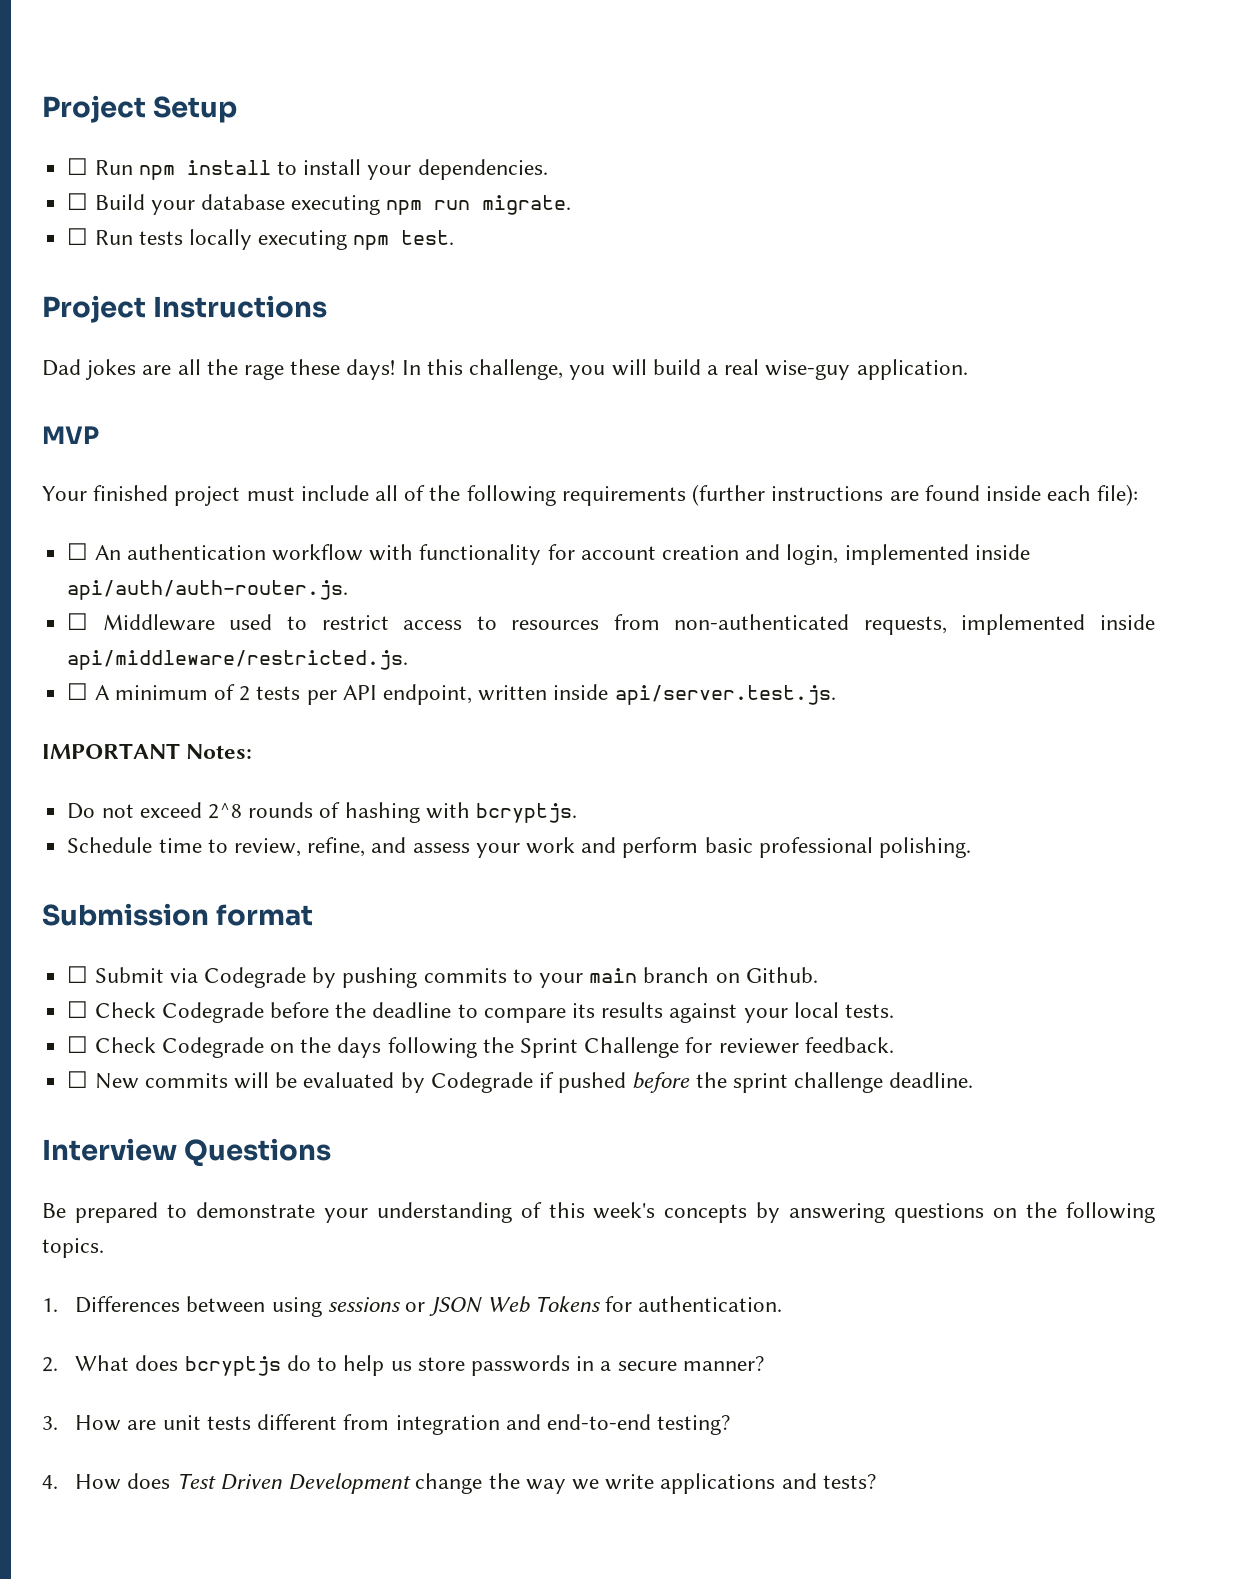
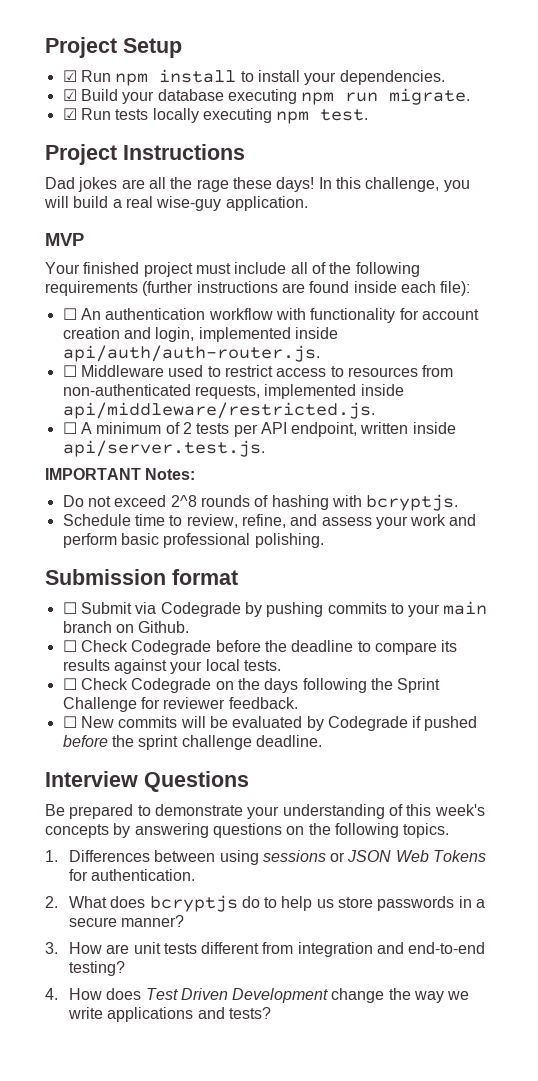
[67,158,89,175] ☐ -> [62,70,77,82] ☑
[67,193,89,210] ☐ -> [62,89,77,101] ☑
[67,228,89,245] ☐ -> [62,108,77,120] ☑

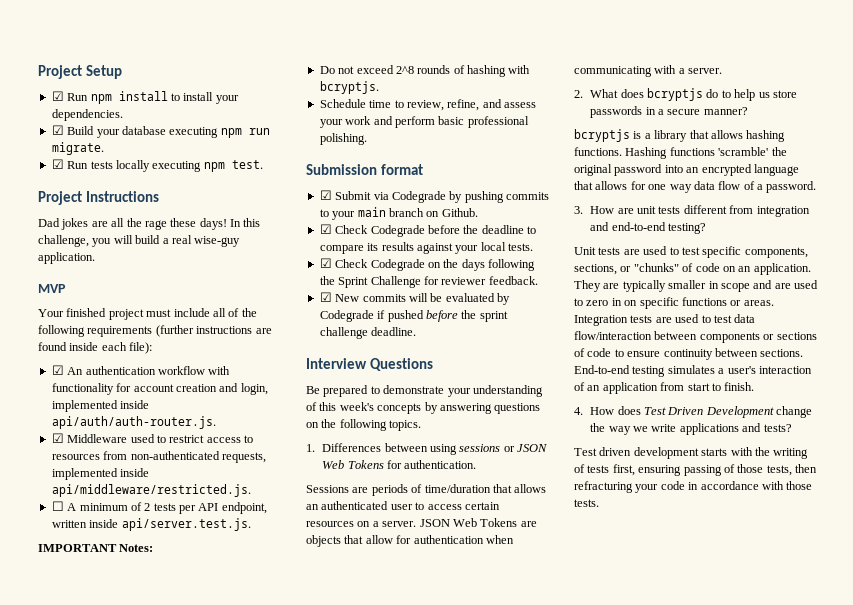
[62,308,77,320] ☐ -> [51,365,64,375] ☑
[62,365,77,377] ☐ -> [51,433,64,443] ☑
[62,602,77,614] ☐ -> [319,190,332,200] ☑
[62,640,77,652] ☐ -> [319,224,332,234] ☑
[62,678,77,690] ☐ -> [319,258,332,268] ☑
[62,716,77,728] ☐ -> [319,292,332,302] ☑
(196, 875) none -> [306,484,547,496] [306,501,500,510] [306,518,537,527] [306,535,514,547] [574,65,723,77] // Sessions are periods of time/duration that allows an authenticated user to access certain resources on a server. JSON Web Tokens are objects that allow for authentication when communicating with a server.
(185, 921) none -> [574,129,786,142] [574,147,787,159] [574,164,799,176] [574,181,817,193] // bcryptjs is a library that allows hashing functions. Hashing functions 'scramble' the original password into an encrypted language that allows for one way data flow of a password.
(125, 968) none -> [574,246,808,258] [574,263,811,275] [574,280,818,292] [574,297,774,309] [574,314,756,326] [574,331,817,343] [574,348,804,360] [574,365,812,377] [574,382,755,394] // Unit tests are used to test specific components, sections, or "chunks" of code on an application. They are typically smaller in scope and are used to zero in on specific functions or areas. Integration tests are used to test data flow/interaction between components or sections of code to ensure continuity between sections. End-to-end testing simulates a user's interaction of an application from start to finish.
(271, 1013) none -> [574,447,809,459] [574,464,817,476] [574,481,813,493] [574,499,599,507] // Test driven development starts with the writing of tests first, ensuring passing of those tests, then refracturing your code in accordance with those tests.

